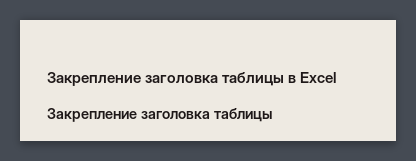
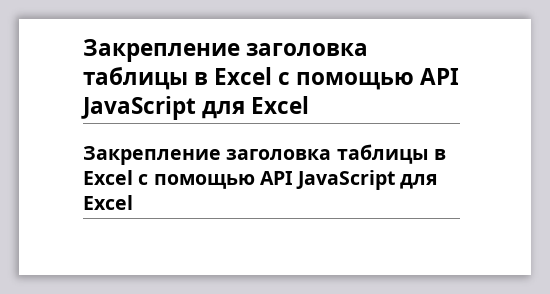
[47,72,337,86] [47,108,272,122] Закрепление заголовка таблицы в Excel // Закрепление заголовка таблицы -> [83,39,369,62] [83,67,460,90] [81,96,310,120] [83,144,446,165] [83,170,439,190] [83,195,133,210] Закрепление заголовка таблицы в Excel с помощью API JavaScript для Excel // Закрепление заголовка таблицы в Excel с помощью API JavaScript для Excel

